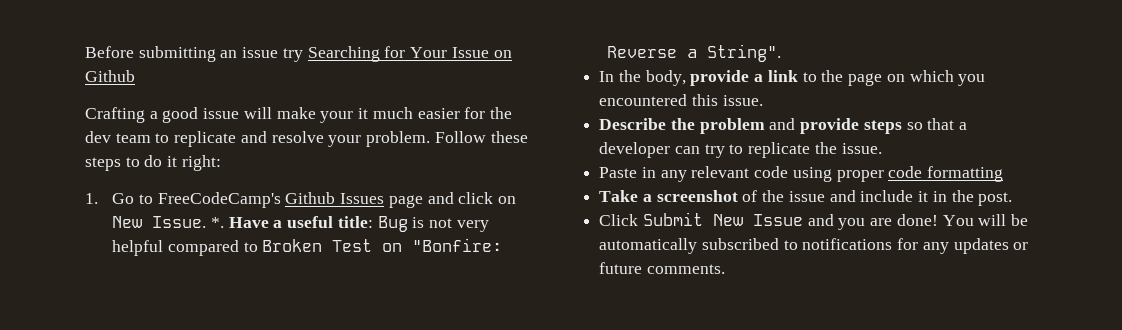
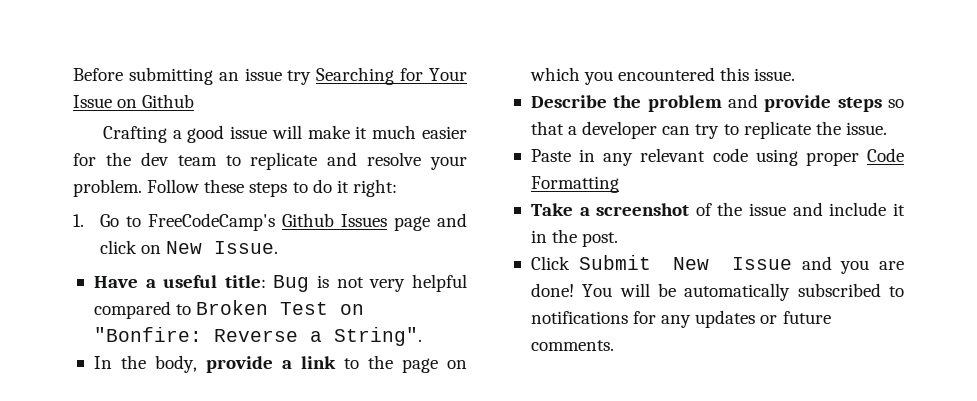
[320,111,354,123] your -> (350, 132) none
[211,217,225,228] *. -> (279, 247) //
[888,166,1004,182] code formatting -> [867,148,904,162] [530,176,619,193] Code Formatting

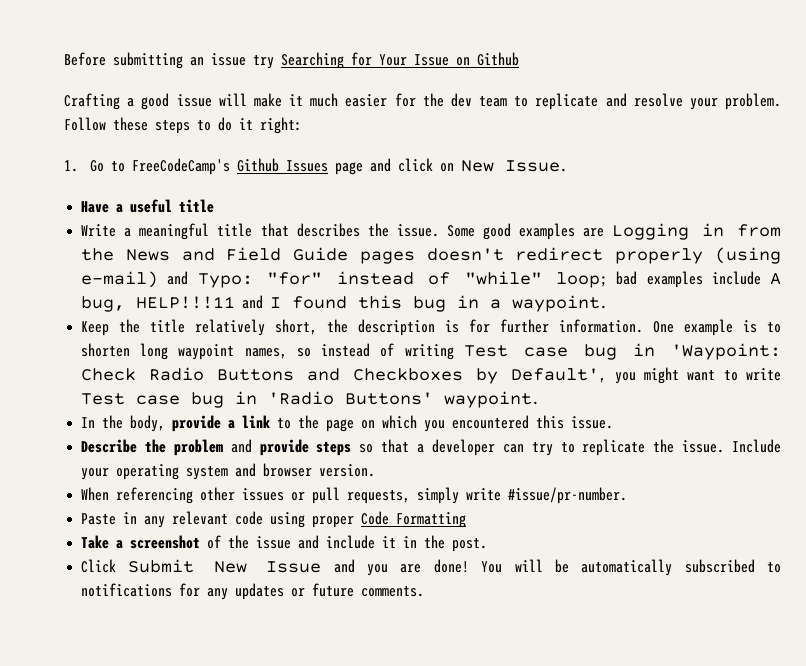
[224,274,467,292] [93,300,365,319] [93,327,422,346] title: Bug is not very helpful compared to Broken Test on "Bonfire: Reverse a String". -> [179,199,215,213] [81,223,781,240] [81,247,782,264] [81,271,781,288] [81,295,608,312] [81,319,782,336] [81,343,781,360] [81,367,781,384] [81,391,540,408] title // Write a meaningful title that describes the issue. Some good examples are Logging in from the News and Field Guide pages doesn't redirect properly (using e-mail) and Typo: "for" instead of "while" loop; bad examples include A bug, HELP!!!11 and I found this bug in a waypoint. // Keep the title relatively short, the description is for further information. One example is to shorten long waypoint names, so instead of writing Test case bug in 'Waypoint: Check Radio Buttons and Checkboxes by Default', you might want to write Test case bug in 'Radio Buttons' waypoint.
(887, 128) none -> [732,439,781,453] [81,463,376,480] [81,487,628,504] Include your operating system and browser version. // When referencing other issues or pull requests, simply write #issue/pr-number.

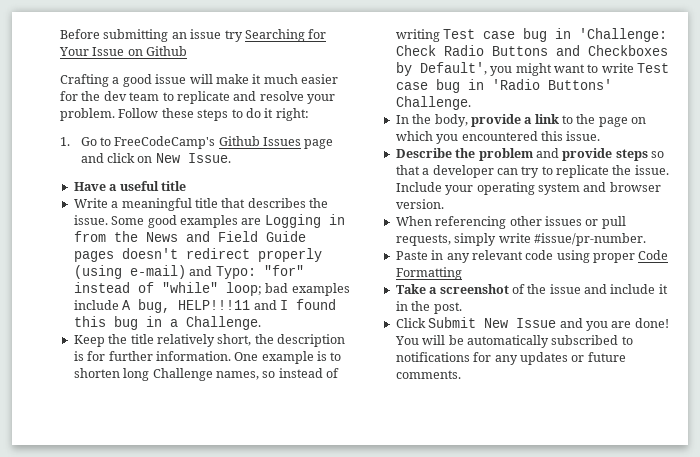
[512,295,608,312] waypoint. -> [185,316,261,330] Challenge.
[178,344,235,360] waypoint -> [152,368,213,381] Challenge
[670,343,781,360] 'Waypoint: -> [579,28,668,42] 'Challenge:
[444,391,540,408] waypoint. -> [395,96,471,110] Challenge.

